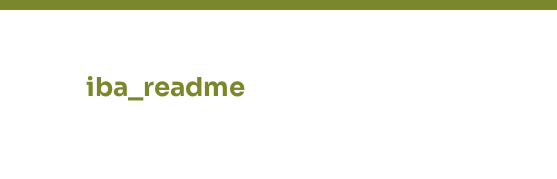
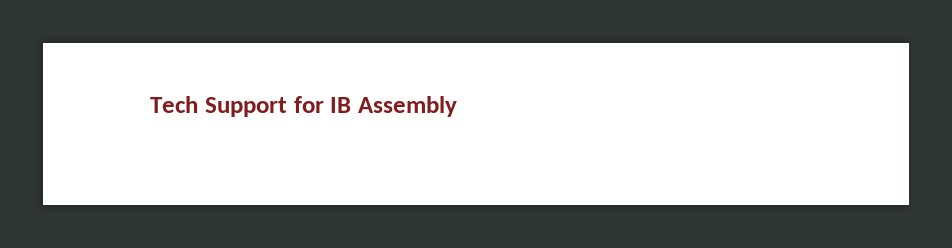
[86,76,245,101] iba_readme -> [150,96,457,117] Tech Support for IB Assembly

